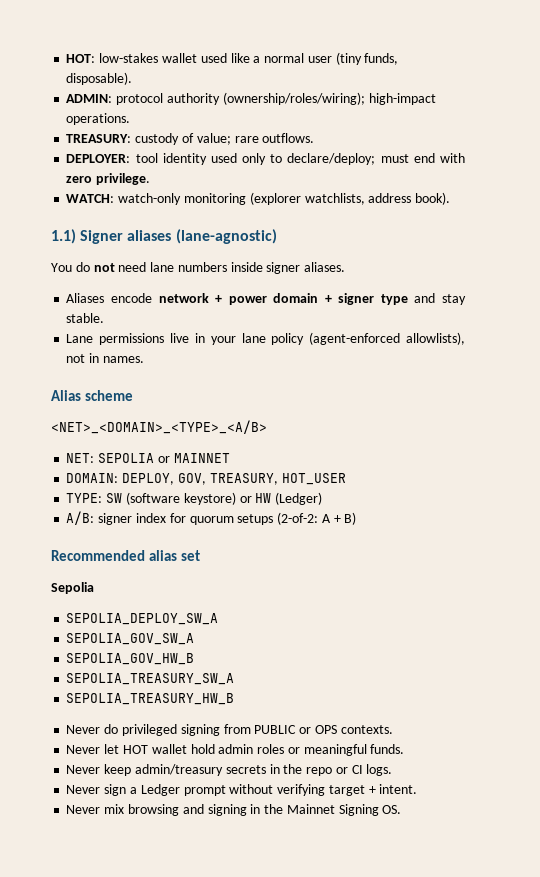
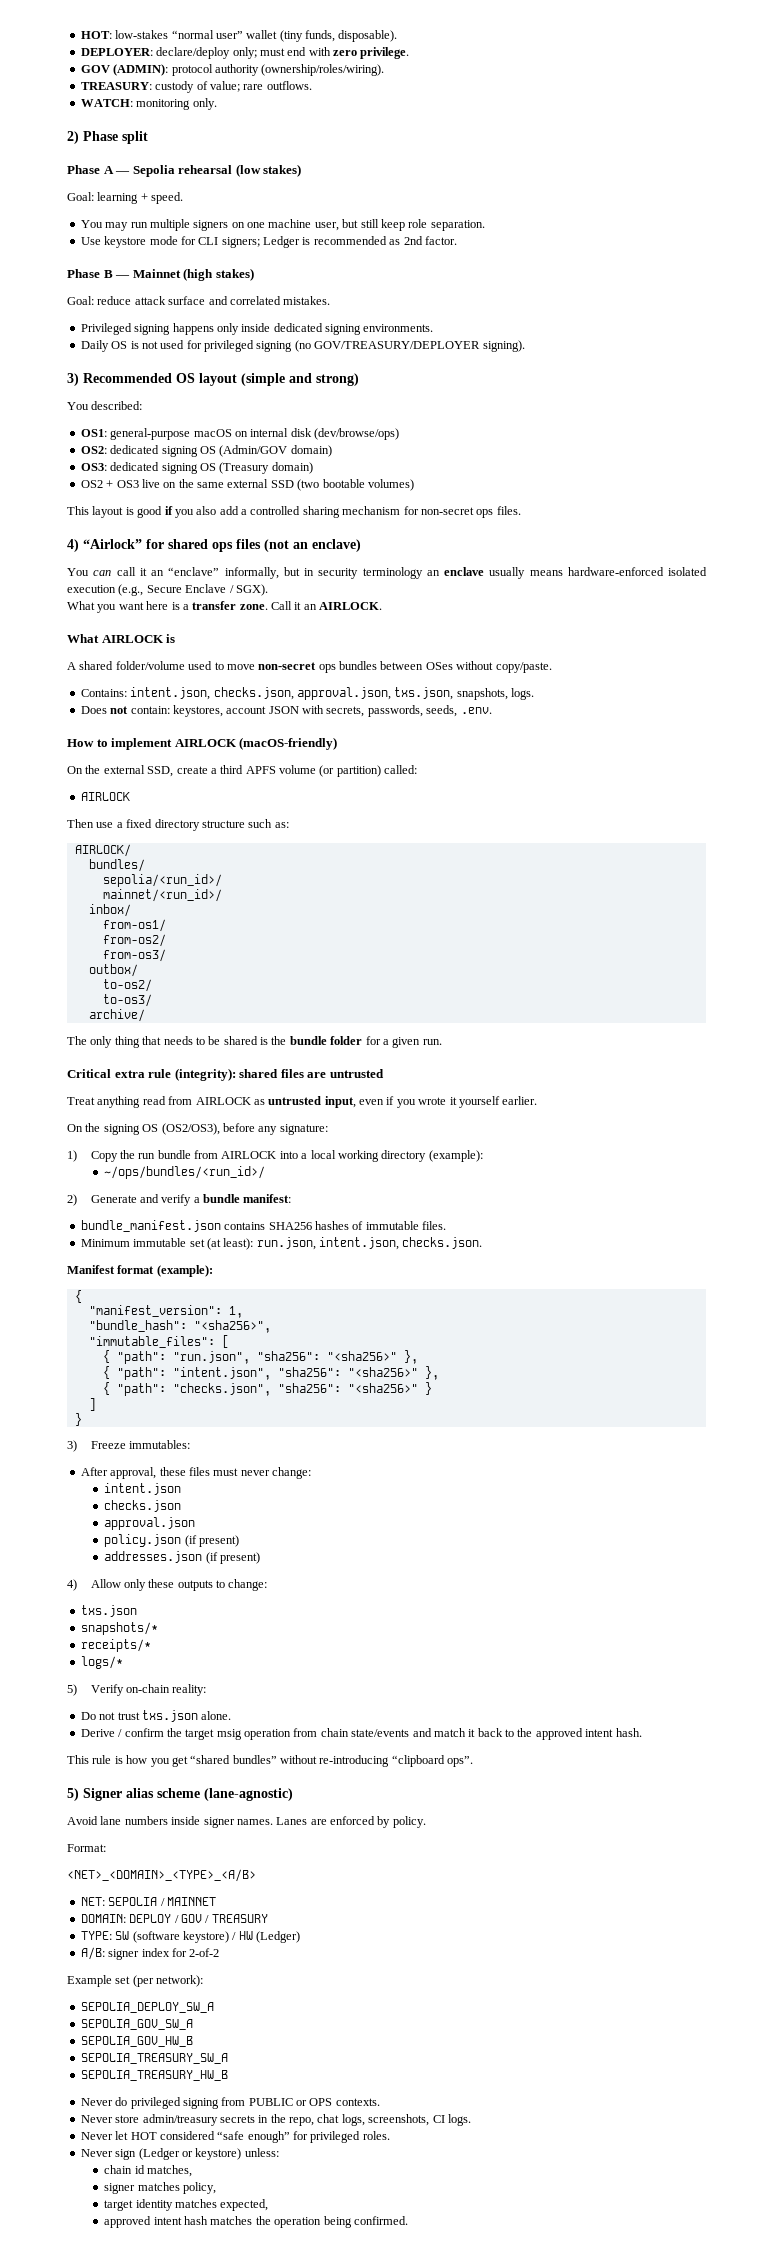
[161,52,399,65] [66,72,133,85] [66,92,436,105] [66,113,131,125] wallet used like a normal user (tiny funds, disposable). // ADMIN: protocol authority (ownership/roles/wiring); high-impact operations. -> [171,30,398,42] [80,47,410,59] [80,64,385,76] “normal user” wallet (tiny funds, disposable). // DEPLOYER: declare/deploy only; must end with zero privilege. // GOV (ADMIN): protocol authority (ownership/roles/wiring).
[66,153,466,165] [66,173,151,185] [66,192,451,205] [51,229,277,244] [51,262,346,274] [66,293,467,305] [66,313,105,323] [66,332,465,345] [66,353,144,363] [51,390,133,401] DEPLOYER: tool identity used only to declare/deploy; must end with zero privilege. // WATCH: watch-only monitoring (explorer watchlists, address book). // 1.1) Signer aliases (lane-agnostic) // You do not need lane numbers inside signer aliases. // Aliases encode network + power domain + signer type and stay stable. // Lane permissions live in your lane policy (agent-enforced allowlists), not in names. // Alias scheme -> [80,98,217,110] [67,131,148,144] [67,164,302,177] [67,192,184,204] [80,219,485,231] [80,236,457,248] [67,268,254,281] [67,296,331,305] [80,323,434,335] [80,340,525,352] [67,373,359,386] [67,401,143,410] [80,428,399,440] [80,445,332,457] [80,462,313,474] [80,479,414,491] [67,506,521,518] [67,539,361,552] [67,567,707,579] [67,584,268,596] [67,601,383,613] [67,634,176,643] [67,661,552,673] [80,687,534,700] [80,705,492,717] [67,737,338,750] [67,765,418,777] [80,792,130,801] [67,819,289,831] [74,844,131,857] [88,859,145,872] [102,874,222,887] [102,889,222,902] [88,904,131,917] [102,919,166,932] [102,934,166,947] [102,949,166,962] [88,964,138,977] [102,979,152,992] [102,994,152,1007] [88,1009,145,1022] [67,1036,442,1048] [67,1068,384,1081] [67,1096,538,1108] [67,1123,328,1135] [67,1150,483,1162] [104,1166,266,1179] [67,1194,292,1206] [80,1220,446,1232] [80,1237,483,1250] [67,1265,213,1277] [74,1290,82,1303] [88,1305,243,1318] [88,1320,271,1333] [88,1335,229,1348] [102,1350,418,1364] [102,1366,439,1380] [102,1382,432,1396] [88,1398,96,1411] [74,1413,82,1426] [67,1440,190,1452] [80,1467,311,1479] [104,1483,182,1495] [104,1500,182,1512] [104,1517,196,1530] [104,1534,240,1547] [104,1551,261,1564] [67,1579,268,1591] [80,1605,137,1617] [80,1622,158,1635] [80,1639,151,1652] [80,1656,123,1669] [67,1684,207,1696] [80,1710,232,1722] [80,1728,642,1740] [67,1755,474,1767] [67,1788,293,1801] [67,1816,426,1828] [67,1844,106,1852] WATCH: monitoring only. // 2) Phase split // Phase A — Sepolia rehearsal (low stakes) // Goal: learning + speed. // You may run multiple signers on one machine user, but still keep role separation. // Use keystore mode for CLI signers; Ledger is recommended as 2nd factor. // Phase B — Mainnet (high stakes) // Goal: reduce attack surface and correlated mistakes. // Privileged signing happens only inside dedicated signing environments. // Daily OS is not used for privileged signing (no GOV/TREASURY/DEPLOYER signing). // 3) Recommended OS layout (simple and strong) // You described: // OS1: general-purpose macOS on internal disk (dev/browse/ops) // OS2: dedicated signing OS (Admin/GOV domain) // OS3: dedicated signing OS (Treasury domain) // OS2 + OS3 live on the same external SSD (two bootable volumes) // This layout is good if you also add a controlled sharing mechanism for non-secret ops files. // 4) “Airlock” for shared ops files (not an enclave) // You can call it an “enclave” informally, but in security terminology an enclave usually means hardware-enforced isolated execution (e.g., Secure Enclave / SGX). // What you want here is a transfer zone. Call it an AIRLOCK. // What AIRLOCK is // A shared folder/volume used to move non-secret ops bundles between OSes without copy/paste. // Contains: intent.json, checks.json, approval.json, txs.json, snapshots, logs. // Does not contain: keystores, account JSON with secrets, passwords, seeds, .env. // How to implement AIRLOCK (macOS-friendly) // On the external SSD, create a third APFS volume (or partition) called: // AIRLOCK // Then use a fixed directory structure such as: // AIRLOCK/ // bundles/ // sepolia/<run_id>/ // mainnet/<run_id>/ // inbox/ // from-os1/ // from-os2/ // from-os3/ // outbox/ // to-os2/ // to-os3/ // archive/ // The only thing that needs to be shared is the bundle folder for a given run. // Critical extra rule (integrity): shared files are untrusted // Treat anything read from AIRLOCK as untrusted input, even if you wrote it yourself earlier. // On the signing OS (OS2/OS3), before any signature: // 1) Copy the run bundle from AIRLOCK into a local working directory (example): // ~/ops/bundles/<run_id>/ // 2) Generate and verify a bundle manifest: // bundle_manifest.json contains SHA256 hashes of immutable files. // Minimum immutable set (at least): run.json, intent.json, checks.json. // Manifest format (example): // { // "manifest_version": 1, // "bundle_hash": "<sha256>", // "immutable_files": [ // { "path": "run.json", "sha256": "<sha256>" }, // { "path": "intent.json", "sha256": "<sha256>" }, // { "path": "checks.json", "sha256": "<sha256>" } // ] // } // 3) Freeze immutables: // After approval, these files must never change: // intent.json // checks.json // approval.json // policy.json (if present) // addresses.json (if present) // 4) Allow only these outputs to change: // txs.json // snapshots/* // receipts/* // logs/* // 5) Verify on-chain reality: // Do not trust txs.json alone. // Derive / confirm the target msig operation from chain state/events and match it back to the approved intent hash. // This rule is how you get “shared bundles” without re-introducing “clipboard ops”. // 5) Signer alias scheme (lane-agnostic) // Avoid lane numbers inside signer names. Lanes are enforced by policy. // Format:
[157,456,170,463] or -> [160,1898,165,1906] /
[122,473,346,485] DEPLOY, GOV, TREASURY, HOT_USER -> [129,1914,268,1923] DEPLOY / GOV / TREASURY
[239,496,252,503] or -> [232,1932,237,1940] /
[189,512,357,525] [51,550,200,561] [51,582,94,594] quorum setups (2-of-2: A + B) // Recommended alias set // Sepolia -> [189,1948,220,1957] [67,1975,204,1987] 2-of-2 // Example set (per network):
[104,744,405,756] [66,764,393,776] [66,784,418,796] [66,804,402,816] let HOT wallet hold admin roles or meaningful funds. // Never keep admin/treasury secrets in the repo or CI logs. // Never sign a Ledger prompt without verifying target + intent. // Never mix browsing and signing in the Mainnet Signing OS. -> [115,2114,471,2126] [80,2131,390,2143] [80,2148,279,2160] [104,2165,193,2177] [104,2182,217,2194] [104,2199,269,2211] [104,2216,408,2228] store admin/treasury secrets in the repo, chat logs, screenshots, CI logs. // Never let HOT considered “safe enough” for privileged roles. // Never sign (Ledger or keystore) unless: // chain id matches, // signer matches policy, // target identity matches expected, // approved intent hash matches the operation being confirmed.

